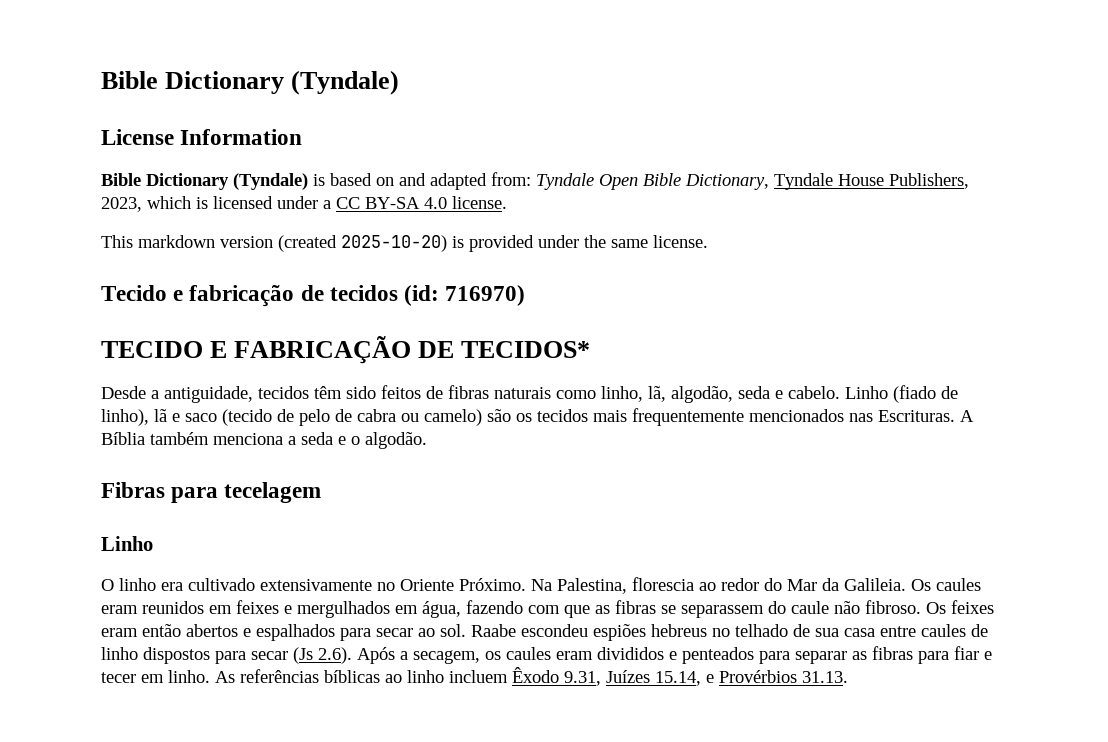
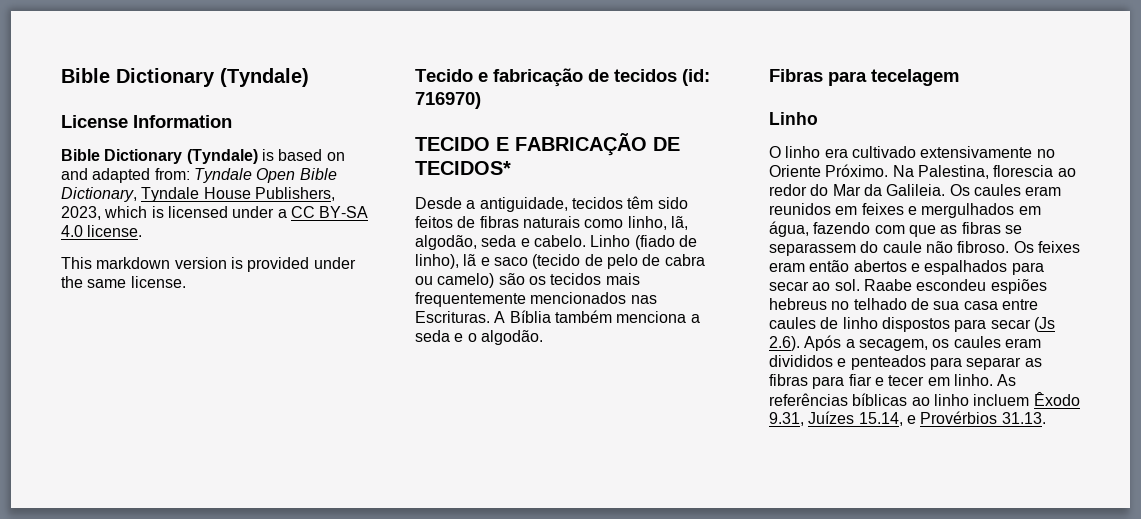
[278,235,447,252] (created 2025-10-20) -> (227, 263) none

